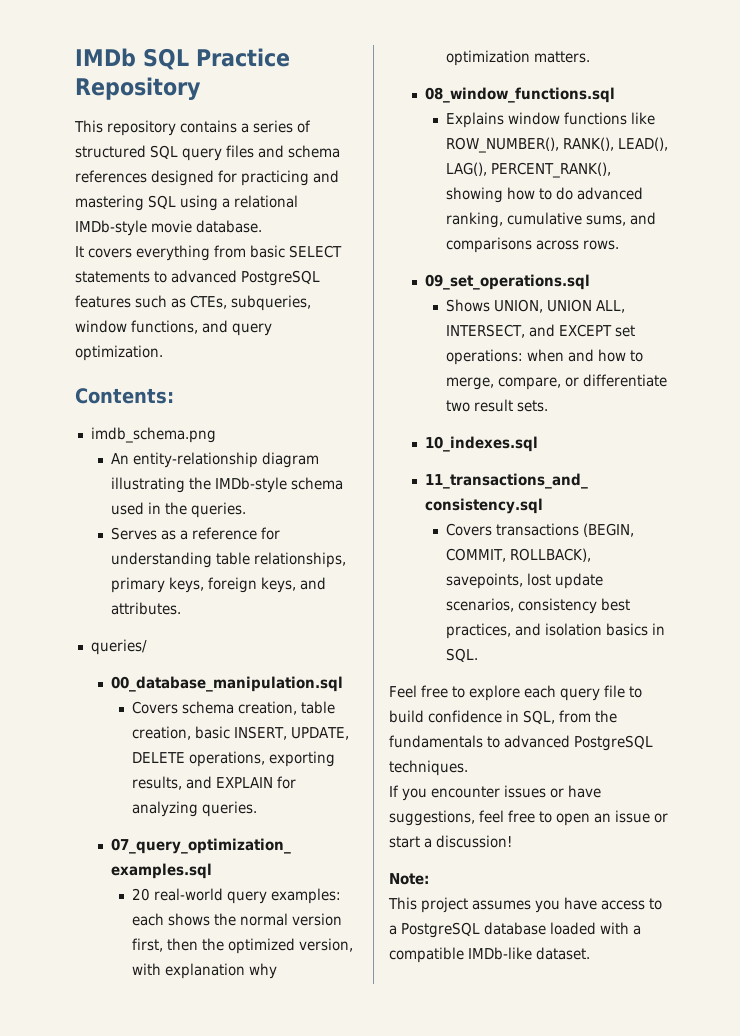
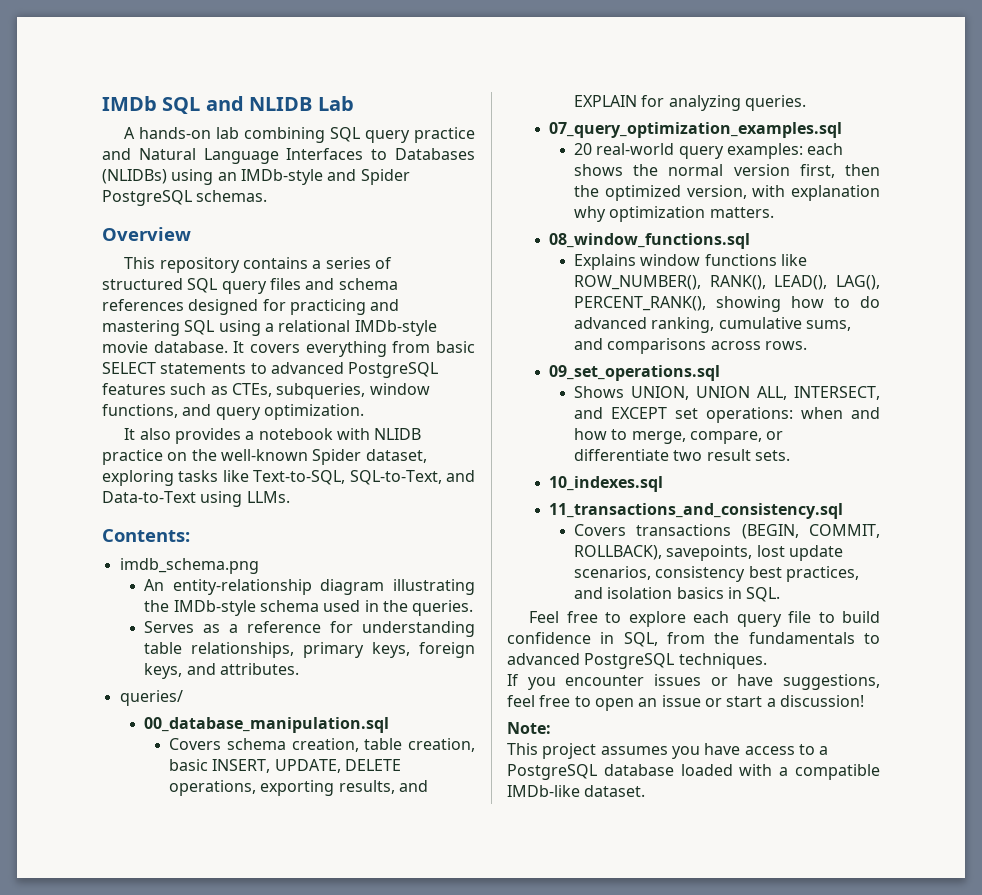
[196,48,290,67] [75,77,201,100] Practice Repository -> [205,96,354,111] [124,127,475,143] [102,148,476,164] [102,169,410,185] [102,190,268,206] [102,227,191,241] and NLIDB Lab // A hands-on lab combining SQL query practice and Natural Language Interfaces to Databases (NLIDBs) using an IMDb-style and Spider PostgreSQL schemas. // Overview
(262, 226) // -> (228, 347) none
(163, 353) none -> [124,428,422,444] [102,449,427,465] [102,470,476,486] [102,491,290,507] // It also provides a notebook with NLIDB practice on the well-known Spider dataset, exploring tasks like Text-to-SQL, SQL-to-Text, and Data-to-Text using LLMs.

